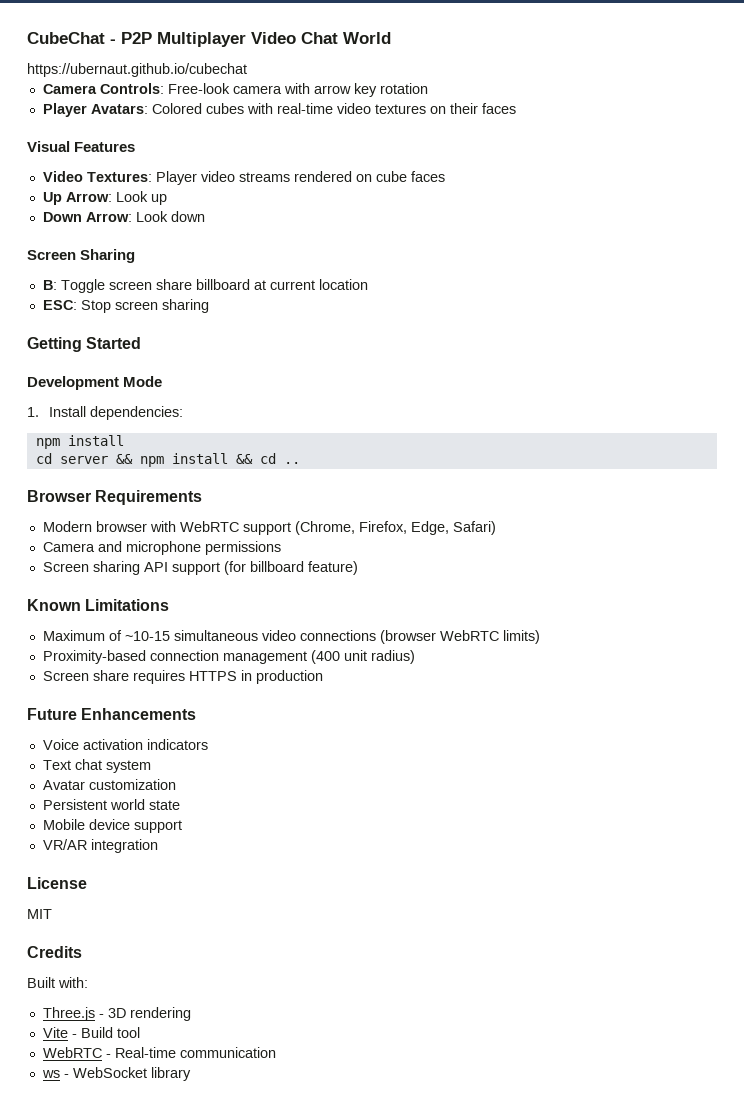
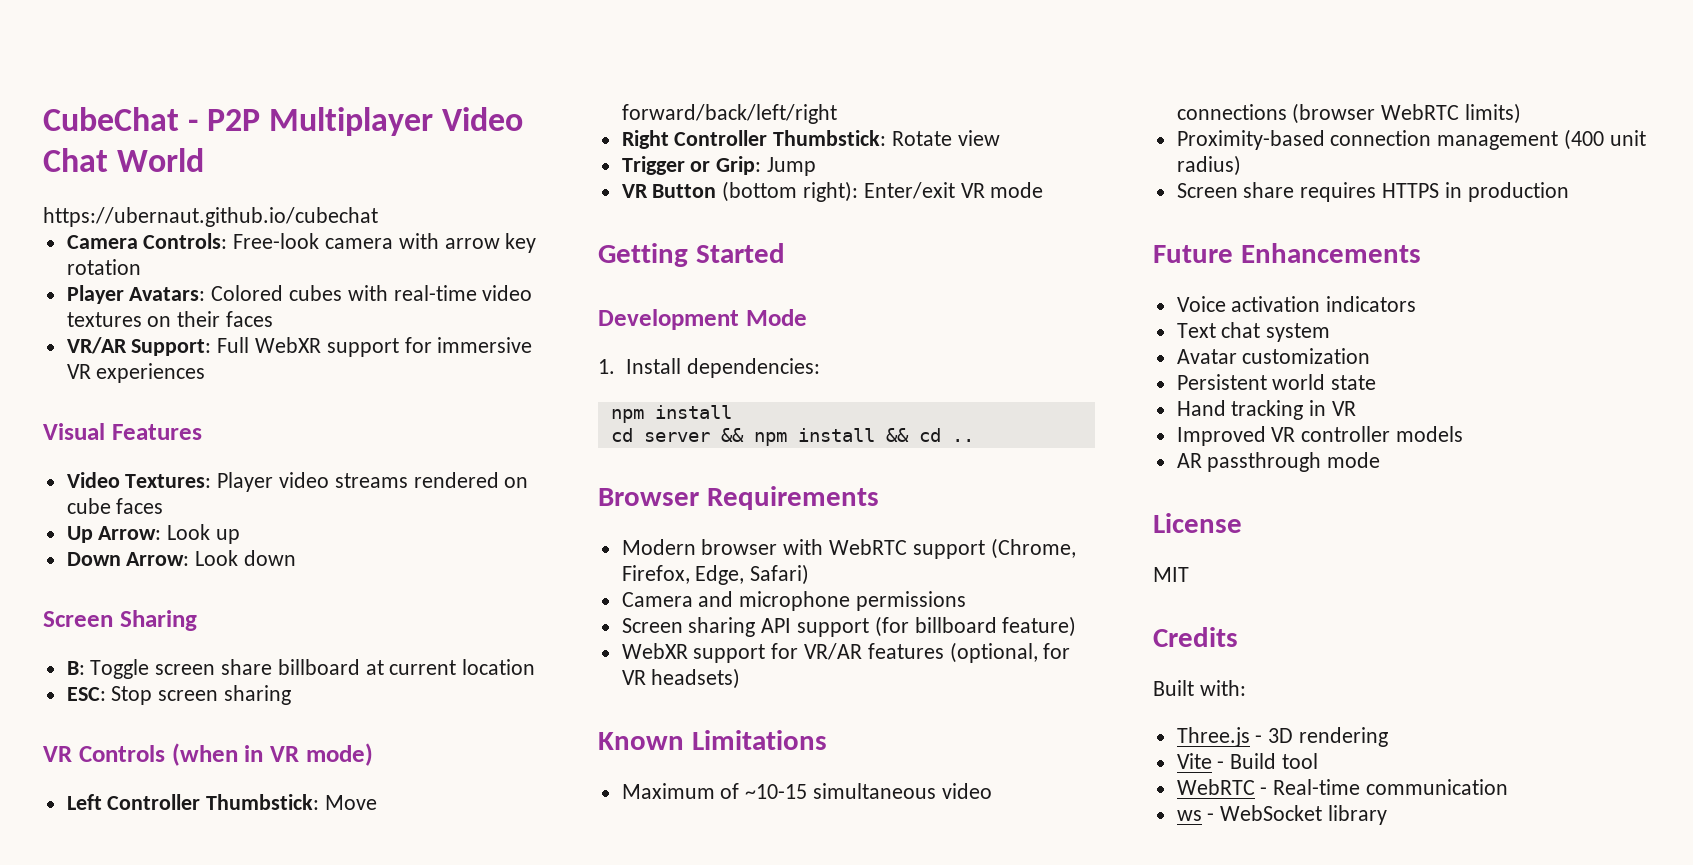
(516, 108) none -> [66,337,533,357] [66,363,206,383] // VR/AR Support: Full WebXR support for immersive VR experiences
(209, 306) none -> [43,743,373,766] [66,794,378,810] [621,104,837,124] [621,130,1000,149] [621,156,817,176] [621,181,1044,202] // VR Controls (when in VR mode) // Left Controller Thumbstick: Move forward/back/left/right // Right Controller Thumbstick: Rotate view // Trigger or Grip: Jump // VR Button (bottom right): Enter/exit VR mode
(358, 568) none -> [621,642,1071,663] [621,668,741,689] // WebXR support for VR/AR features (optional, for VR headsets)
[42,819,182,833] [42,839,158,853] Mobile device support // VR/AR integration -> [1176,400,1357,420] [1176,426,1464,446] [1176,452,1381,472] Hand tracking in VR // Improved VR controller models // AR passthrough mode

